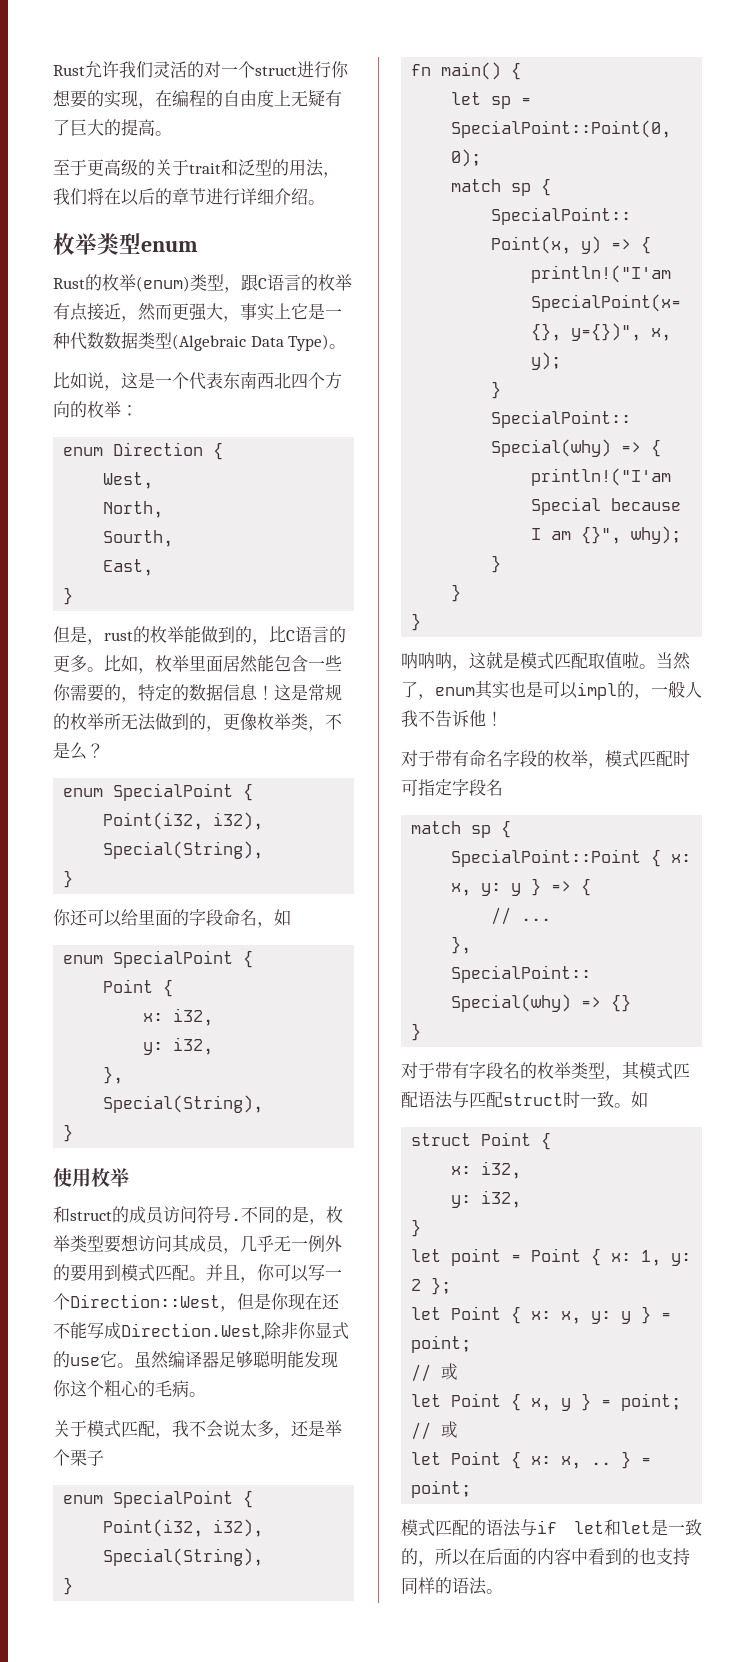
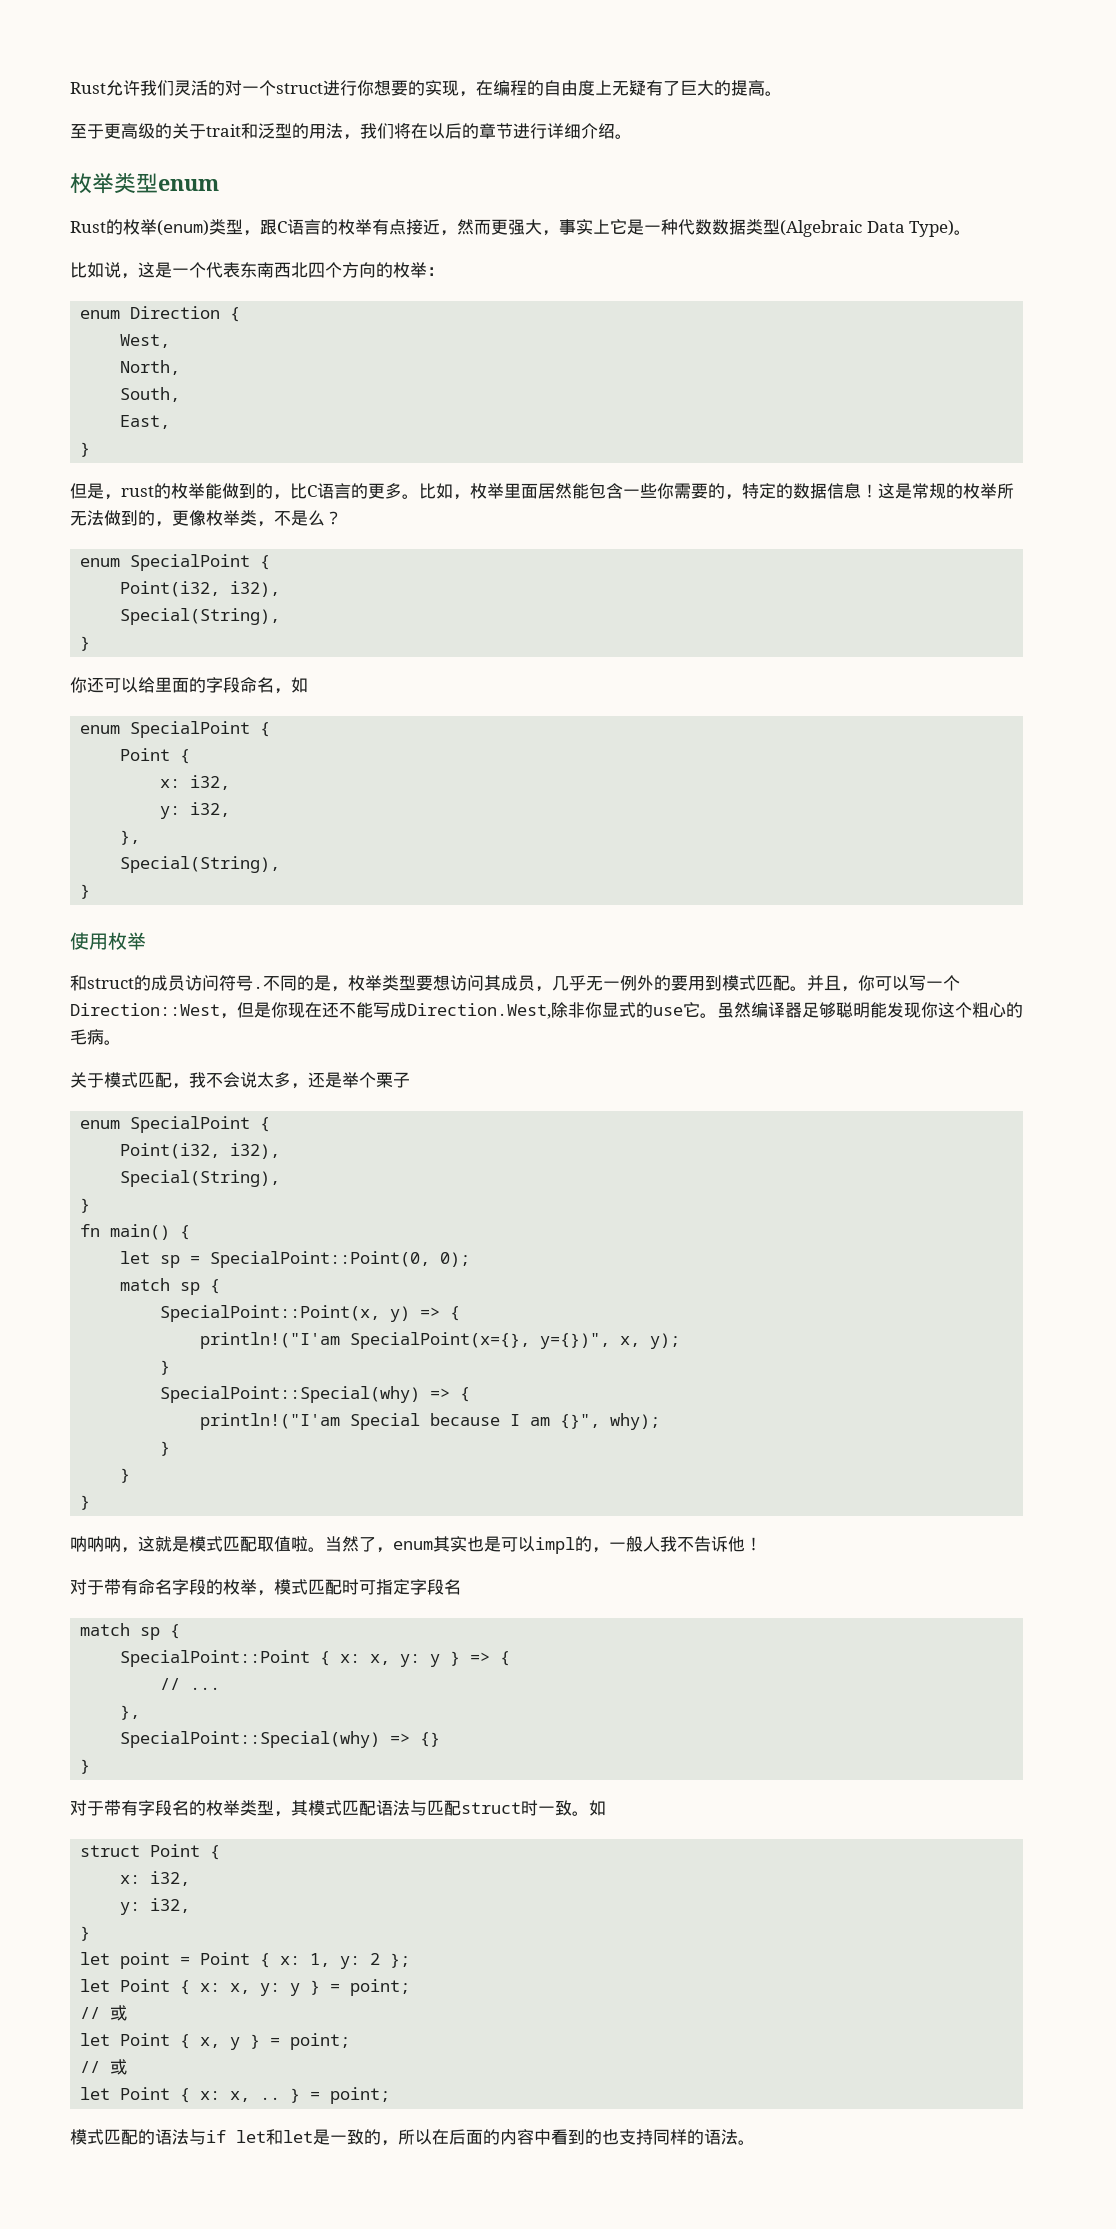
[103,530,174,547] Sourth, -> [120,387,181,402] South,

